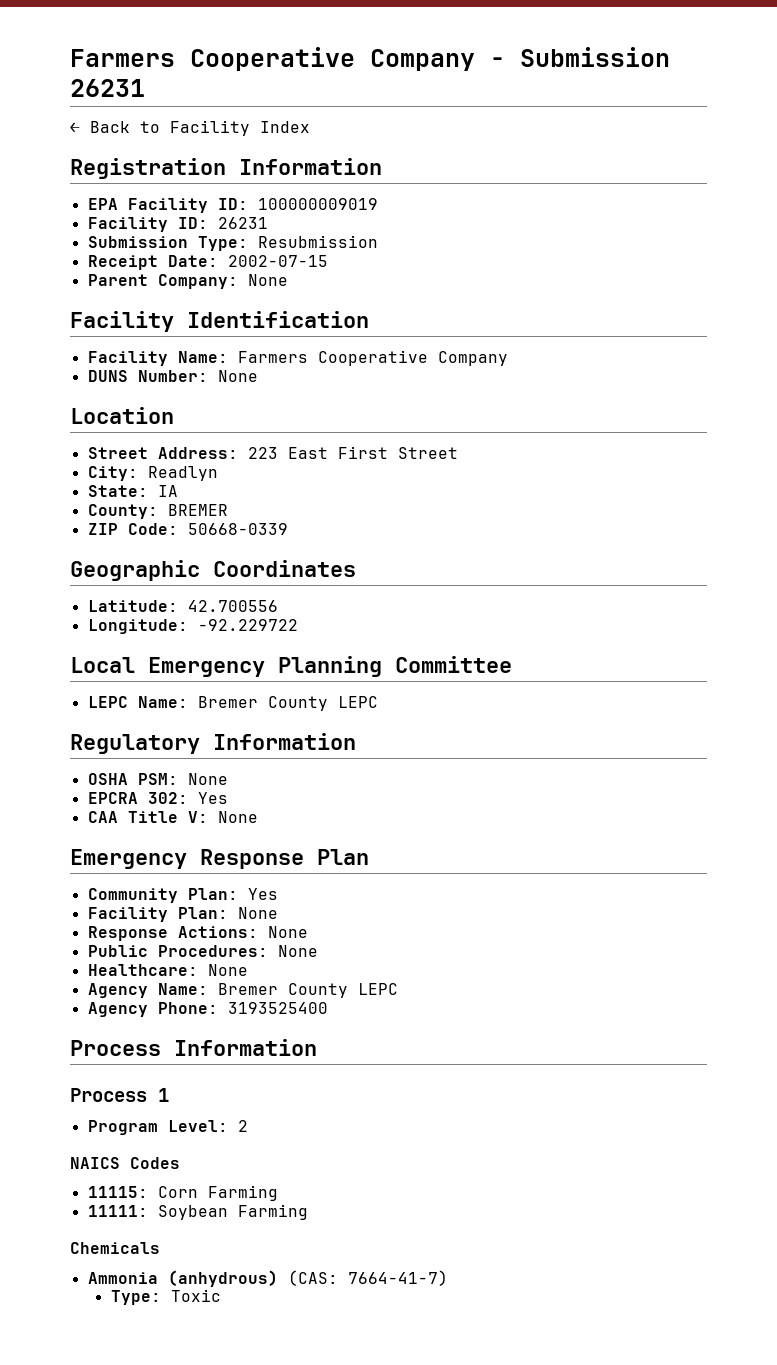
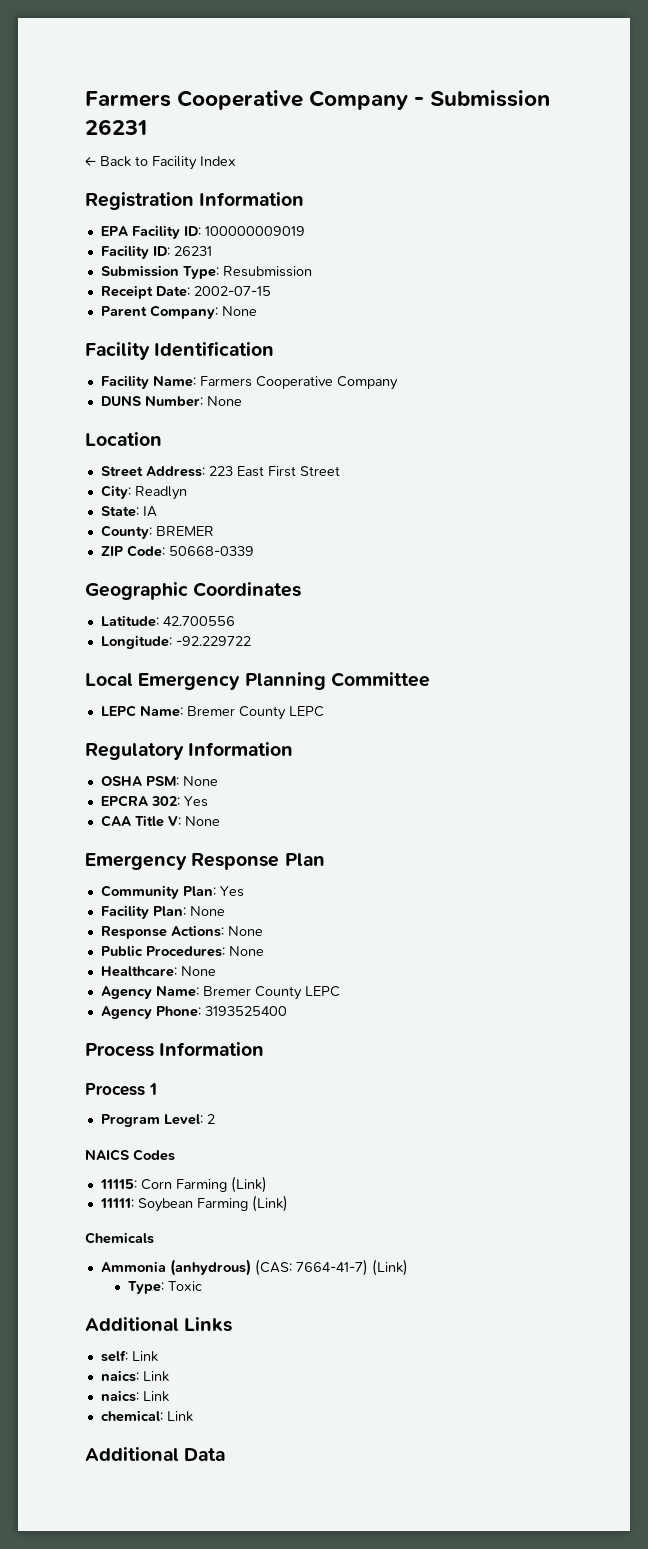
(278, 1193) none -> [230,1176,267,1193] (Link)
(308, 1212) none -> [251,1195,288,1212] (Link)
(448, 1278) none -> [371,1259,408,1276] (Link)
(221, 1295) none -> [85,1317,233,1332] [100,1350,158,1362] [100,1370,169,1382] [100,1390,169,1402] [100,1410,193,1422] [85,1447,226,1461] // Additional Links // self: Link // naics: Link // naics: Link // chemical: Link // Additional Data

